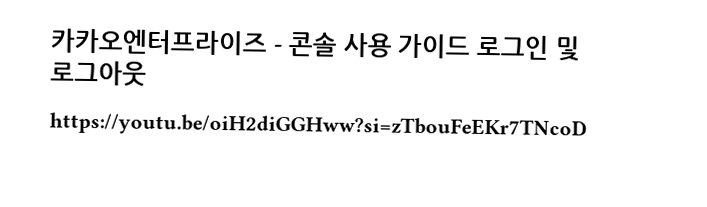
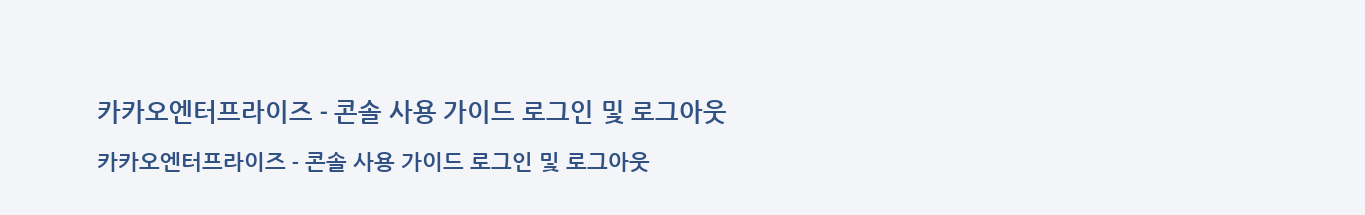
[49,112,587,141] https://youtu.be/oiH2diGGHww?si=zTbouFeEKr7TNcoD -> [97,152,650,173] 카카오엔터프라이즈 - 콘솔 사용 가이드 로그인 및 로그아웃

